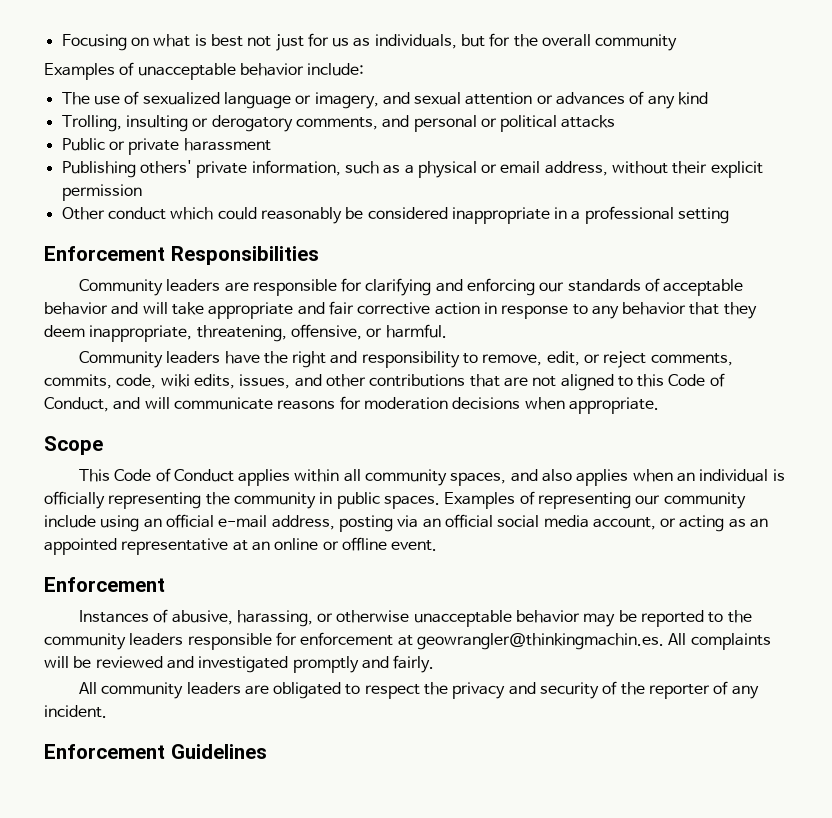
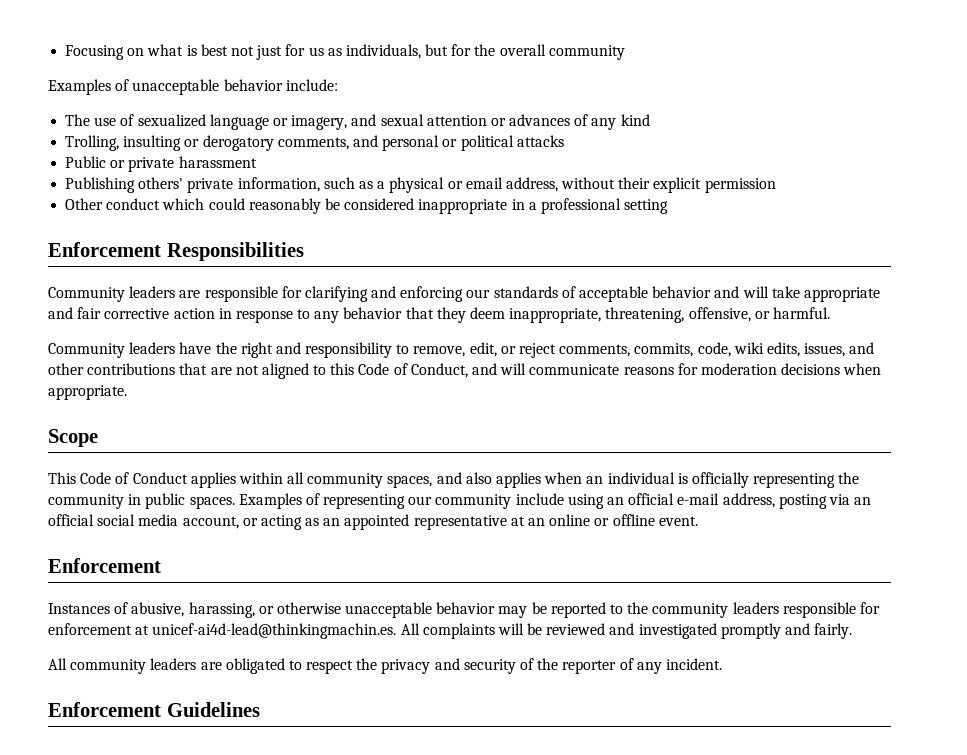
[416,633,664,650] geowrangler@thinkingmachin.es. -> [152,623,397,639] unicef-ai4d-lead@thinkingmachin.es.

